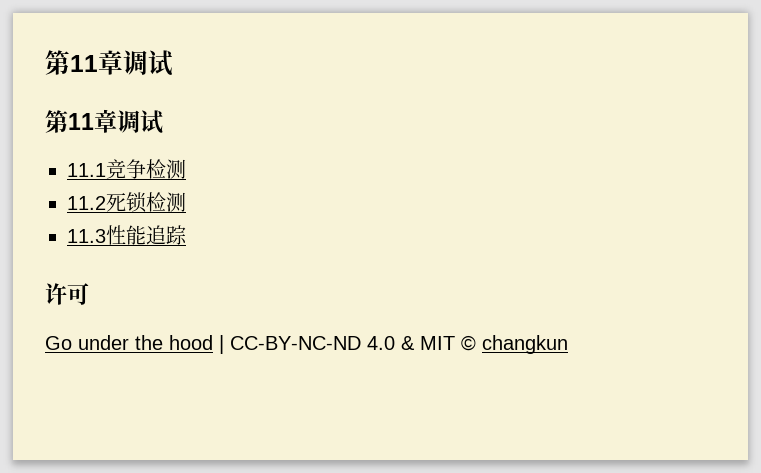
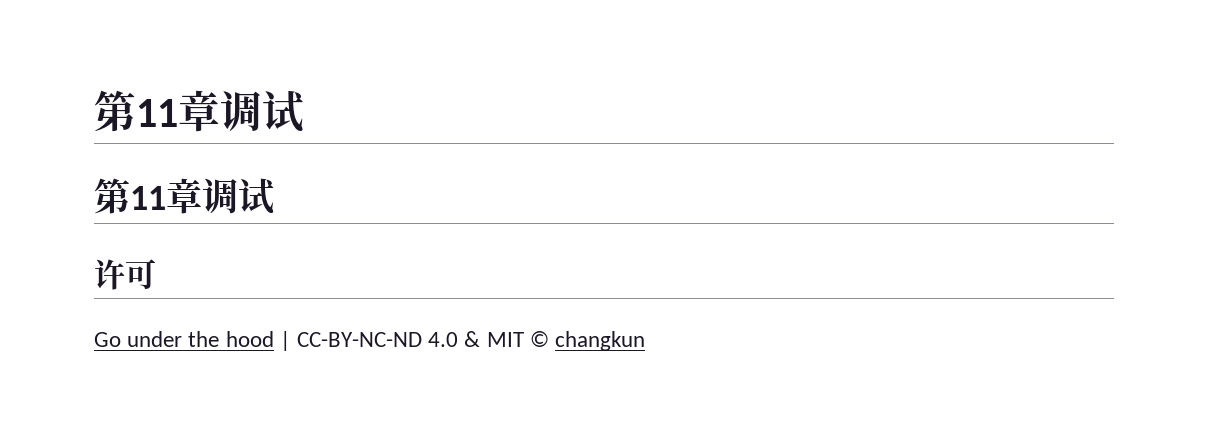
[67,159,186,179] [67,192,186,213] [67,225,187,245] // 11.1竞争检测 // 11.2死锁检测 // 11.3性能追踪 -> (274, 196) none

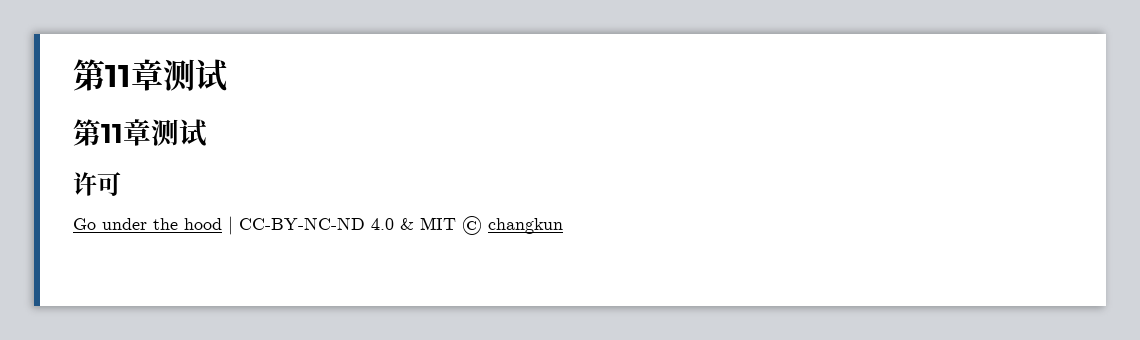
[94,90,262,132] 第11章调 -> [73,59,195,91] 第11章测
[202,178,238,214] 调 -> [151,119,179,146] 测

